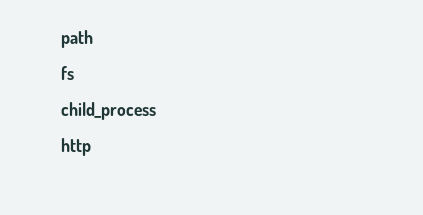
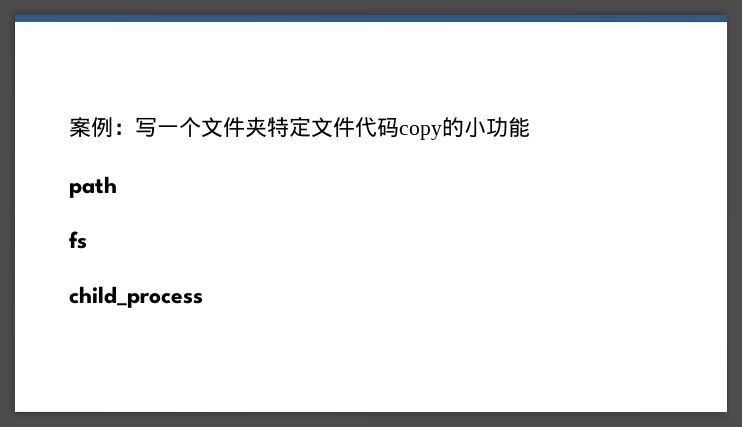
(61, 39) none -> [69,116,531,141] 案例：写一个文件夹特定文件代码copy的小功能 //
[61,138,91,156] // http -> (203, 296) none

